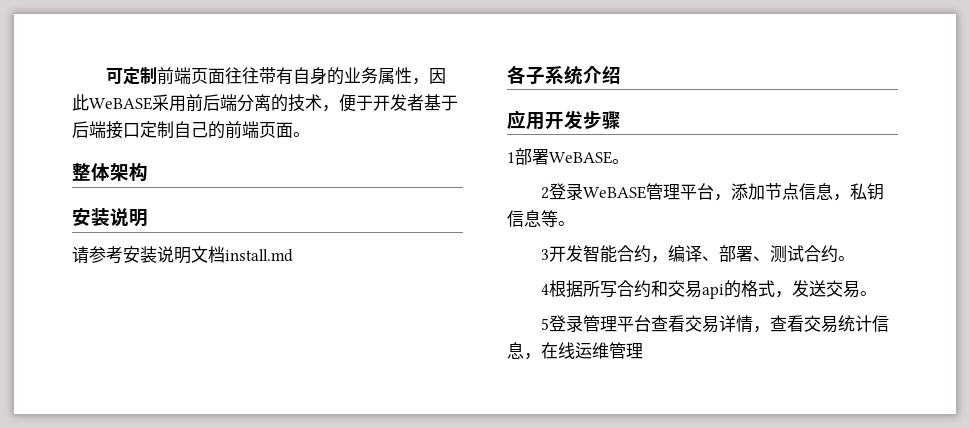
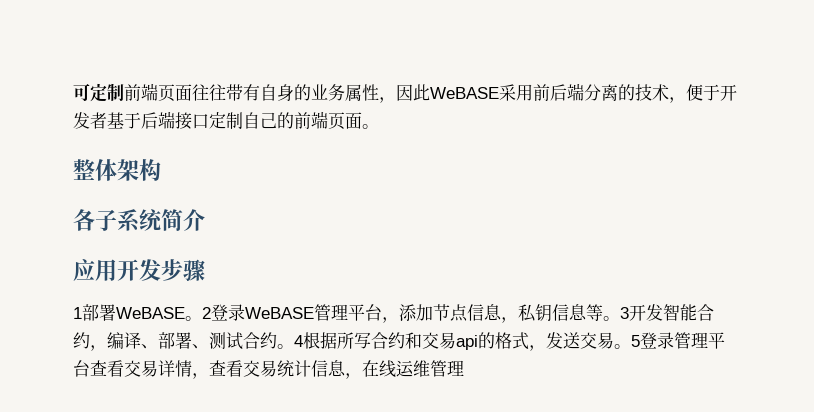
[72,208,148,227] [72,246,293,264] // 安装说明 // 请参考安装说明文档install.md -> (161, 170) none
(583, 75) none -> [161,209,183,231] 简
[602,66,621,84] 绍 -> (205, 220) none
(629, 161) // -> (202, 318) none
(575, 223) // -> (620, 318) none
(856, 258) // -> (294, 346) none
(878, 293) // -> (631, 346) none

